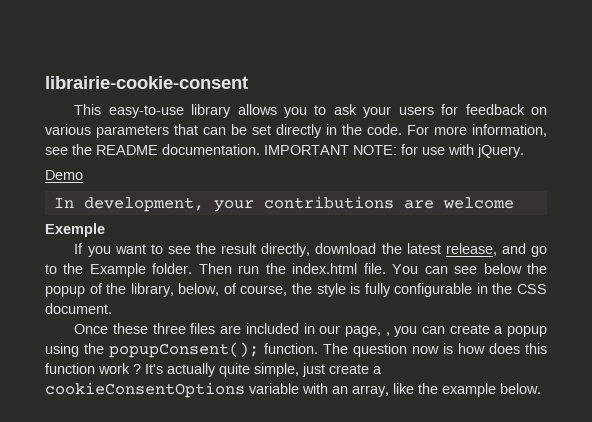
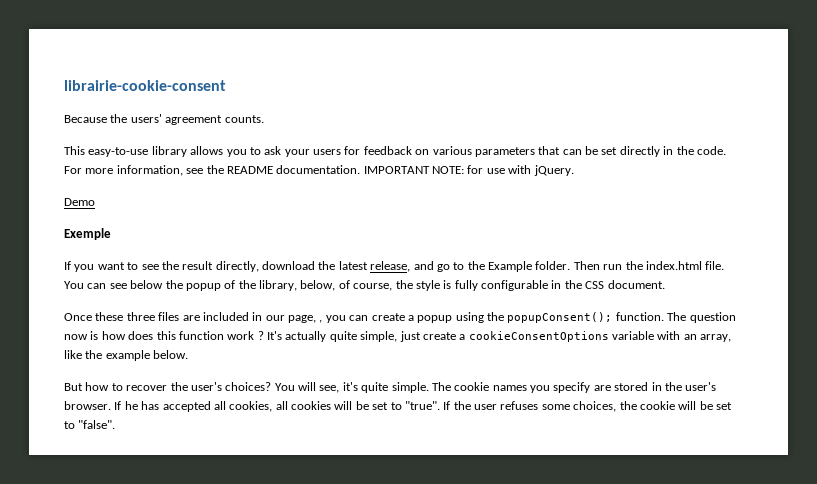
(248, 82) none -> [64,114,264,125] // Because the users' agreement counts.
[53,196,514,212] // In development, your contributions are welcome -> (95, 202) none
(541, 388) none -> [64,382,717,393] [64,401,732,412] [64,420,116,429] // But how to recover the user's choices? You will see, it's quite simple. The cookie names you specify are stored in the user's browser. If he has accepted all cookies, all cookies will be set to "true". If the user refuses some choices, the cookie will be set to "false".

